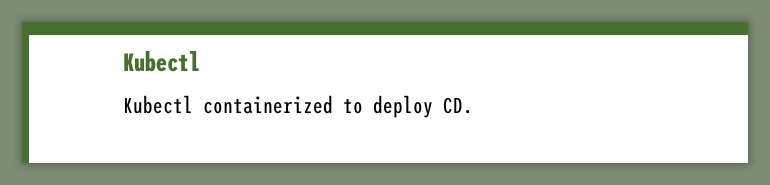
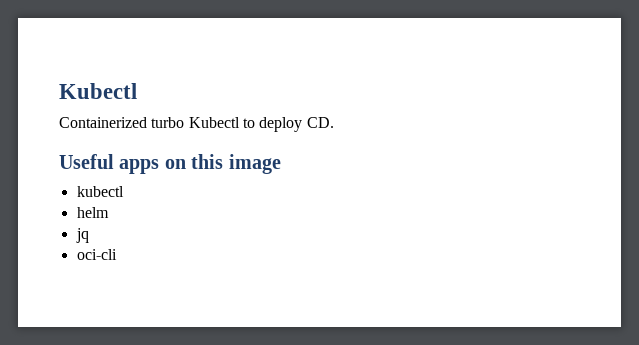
[123,95,333,114] Kubectl containerized -> [59,117,240,128] Containerized turbo Kubectl
(473, 105) none -> [59,154,281,174] [76,186,124,197] [76,207,109,218] [75,228,89,243] [76,249,117,260] // Useful apps on this image // kubectl // helm // jq // oci-cli

